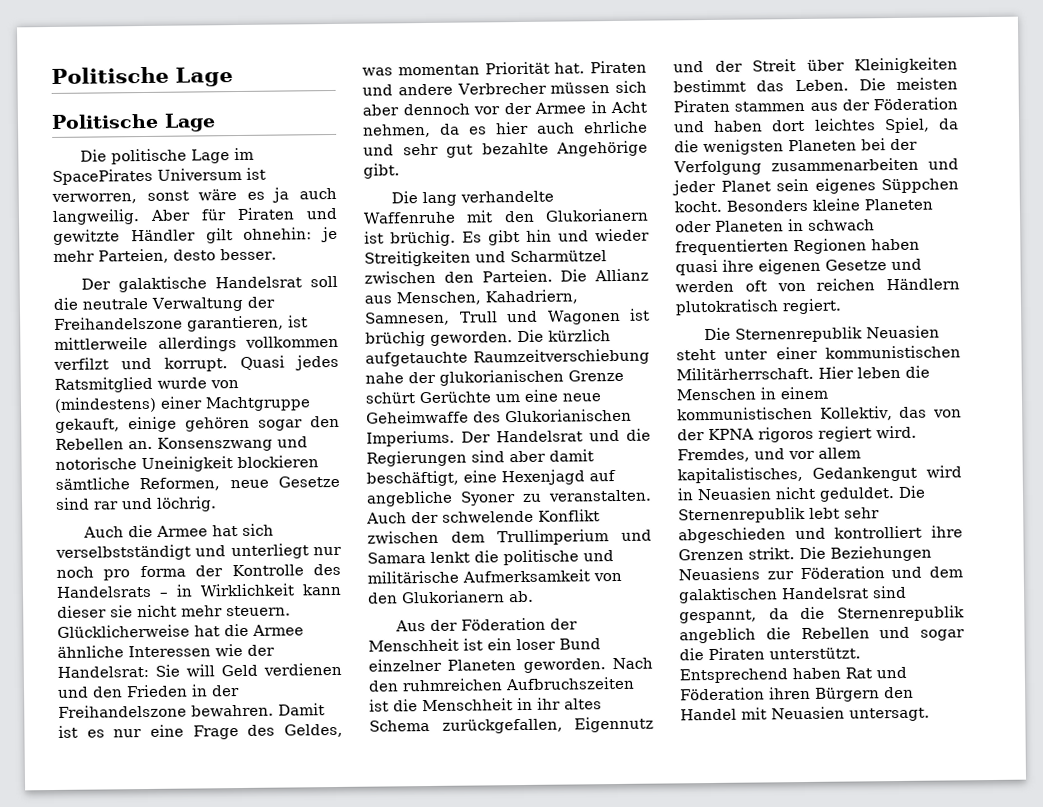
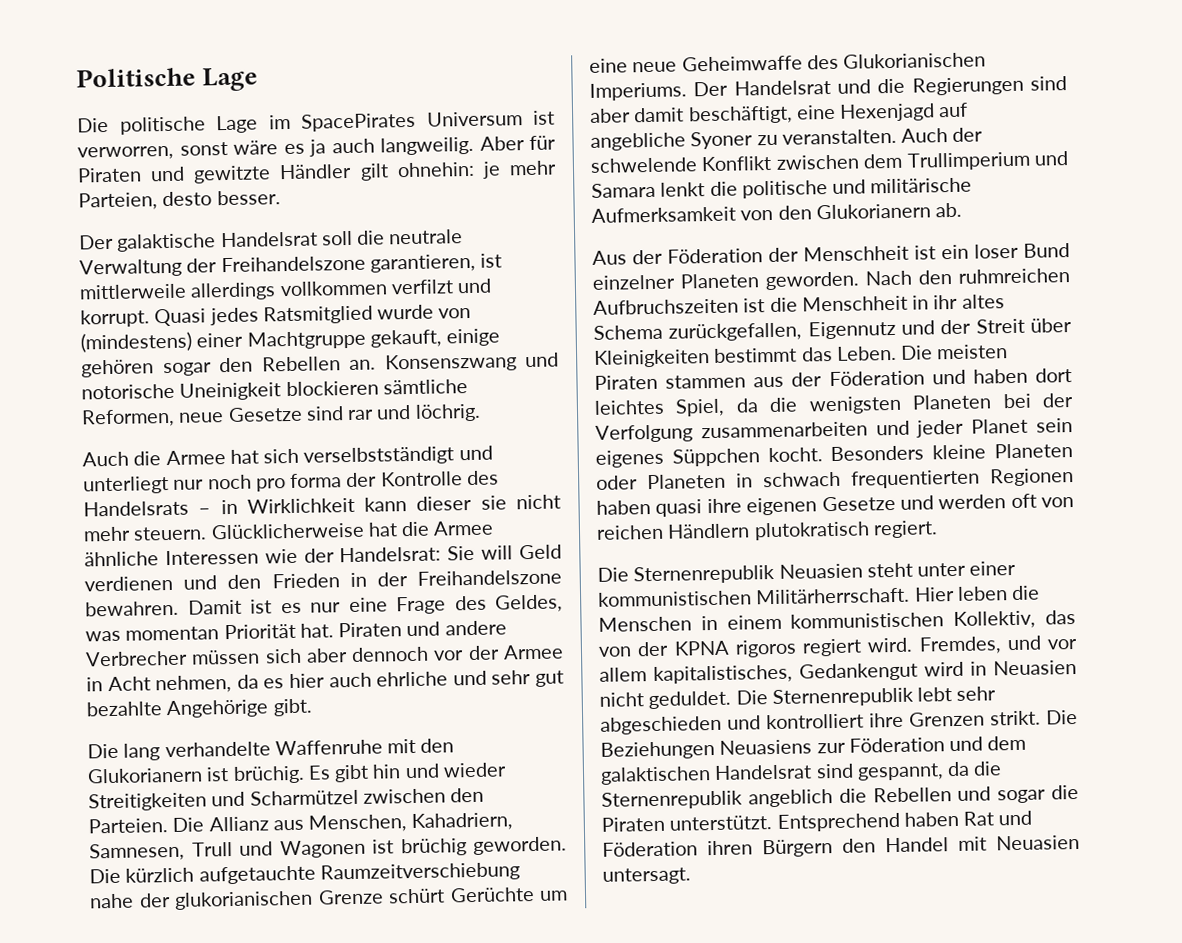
[51,66,233,87] [51,113,216,132] Politische Lage // Politische Lage -> [76,67,259,92] Politische Lage

